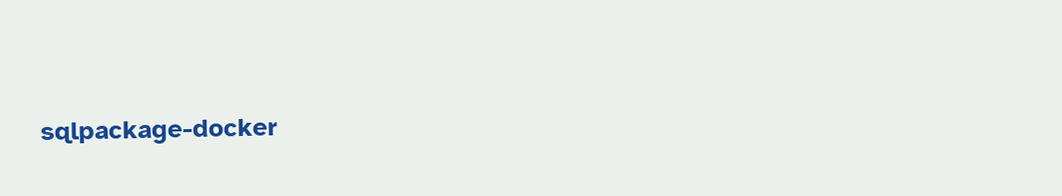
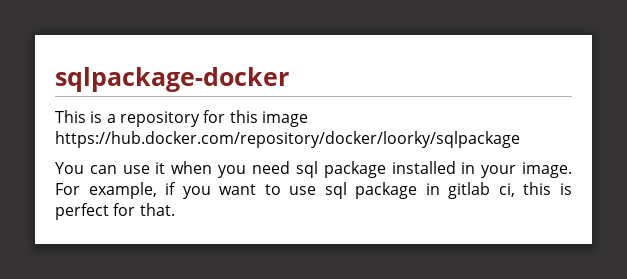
(278, 132) none -> [55,110,308,127] [55,131,520,148] [55,161,572,178] [55,182,573,199] [55,203,175,220] // This is a repository for this image https://hub.docker.com/repository/docker/loorky/sqlpackage // You can use it when you need sql package installed in your image. For example, if you want to use sql package in gitlab ci, this is perfect for that.

